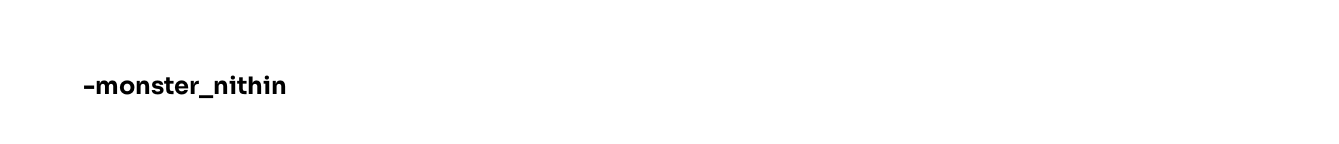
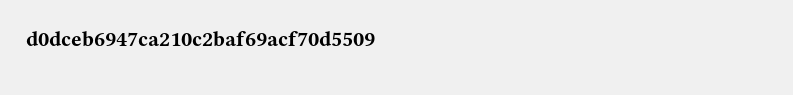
[83,75,287,99] -monster_nithin -> [26,31,375,47] d0dceb6947ca210c2baf69acf70d5509

